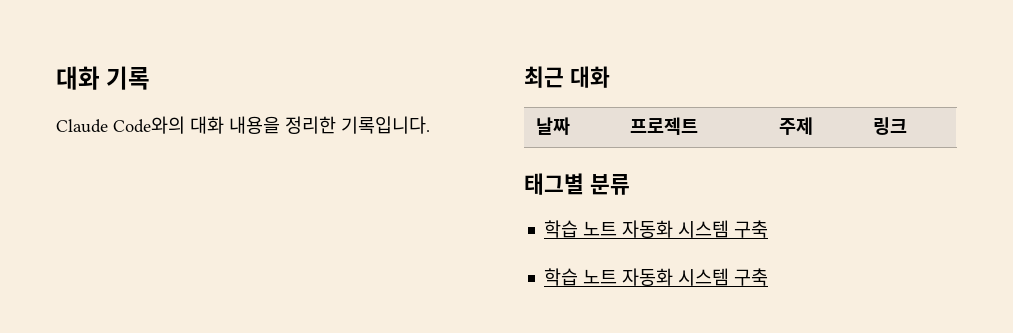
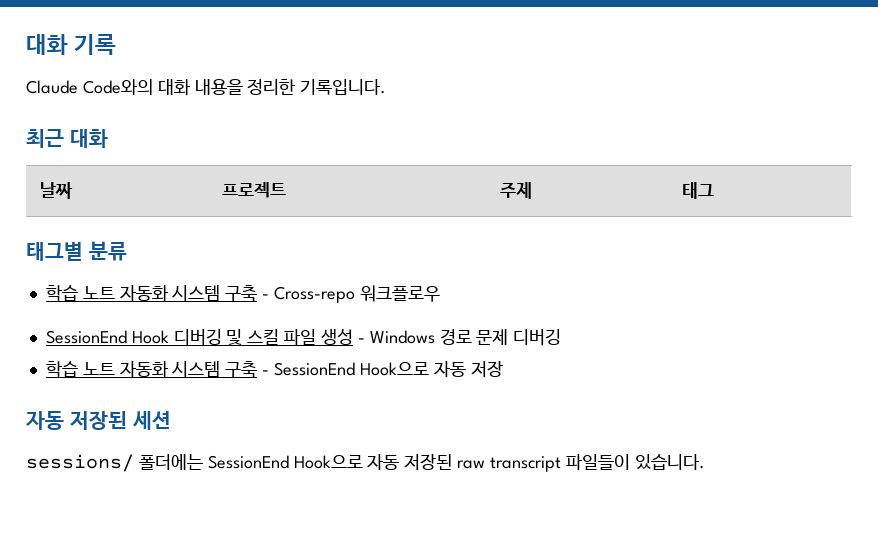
[872,117,907,135] 링크 -> [682,182,715,199] 태그
[544,268,769,286] // 학습 노트 자동화 시스템 구축 -> [262,285,440,303] [45,329,562,346] [45,360,503,378] [25,411,171,430] [26,454,705,472] - Cross-repo 워크플로우 // SessionEnd Hook 디버깅 및 스킬 파일 생성 - Windows 경로 문제 디버깅 // 학습 노트 자동화 시스템 구축 - SessionEnd Hook으로 자동 저장 // 자동 저장된 세션 // sessions/ 폴더에는 SessionEnd Hook으로 자동 저장된 raw transcript 파일들이 있습니다.

